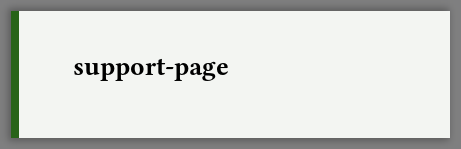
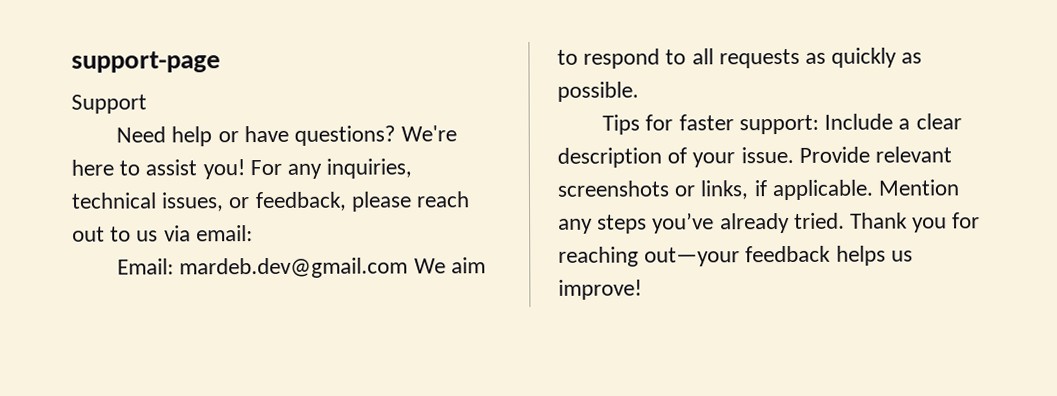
(229, 69) none -> [71,94,147,114] [116,125,458,147] [71,158,413,180] [71,191,471,212] [72,225,253,242] [117,257,486,279] [557,47,923,69] [557,81,639,102] [602,113,962,135] [557,146,953,168] [557,179,960,201] [558,212,981,234] [558,245,913,267] [558,279,642,300] // Support // Need help or have questions? We're here to assist you! For any inquiries, technical issues, or feedback, please reach out to us via email: // Email: mardeb.dev@gmail.com We aim to respond to all requests as quickly as possible. // Tips for faster support: Include a clear description of your issue. Provide relevant screenshots or links, if applicable. Mention any steps you’ve already tried. Thank you for reaching out—your feedback helps us improve!

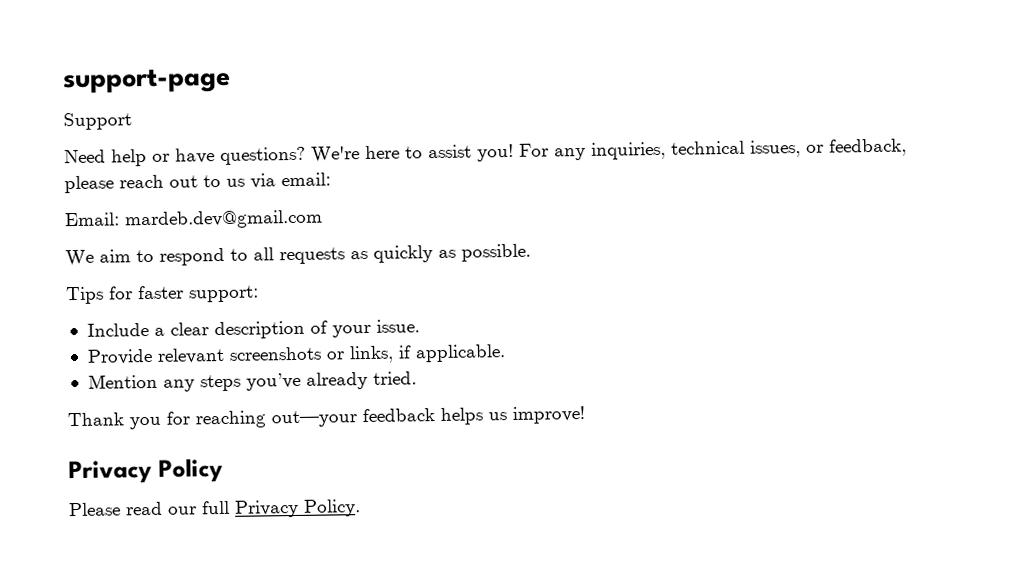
(409, 268) none -> (323, 219) //
(819, 124) none -> (259, 294) //
(794, 155) none -> (420, 326) //
(874, 190) none -> (506, 353) //
(845, 220) none -> (417, 378) //
(642, 289) none -> [68,457,223,485] [68,499,361,518] // Privacy Policy // Please read our full Privacy Policy.

